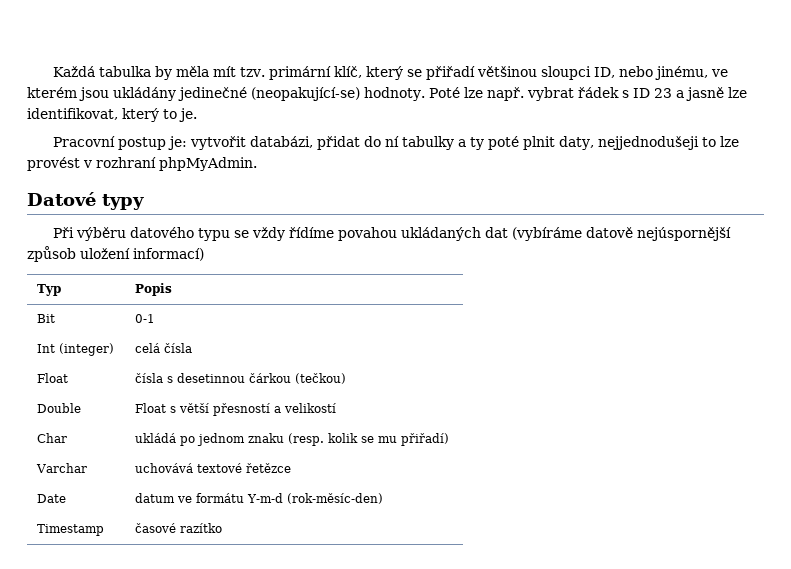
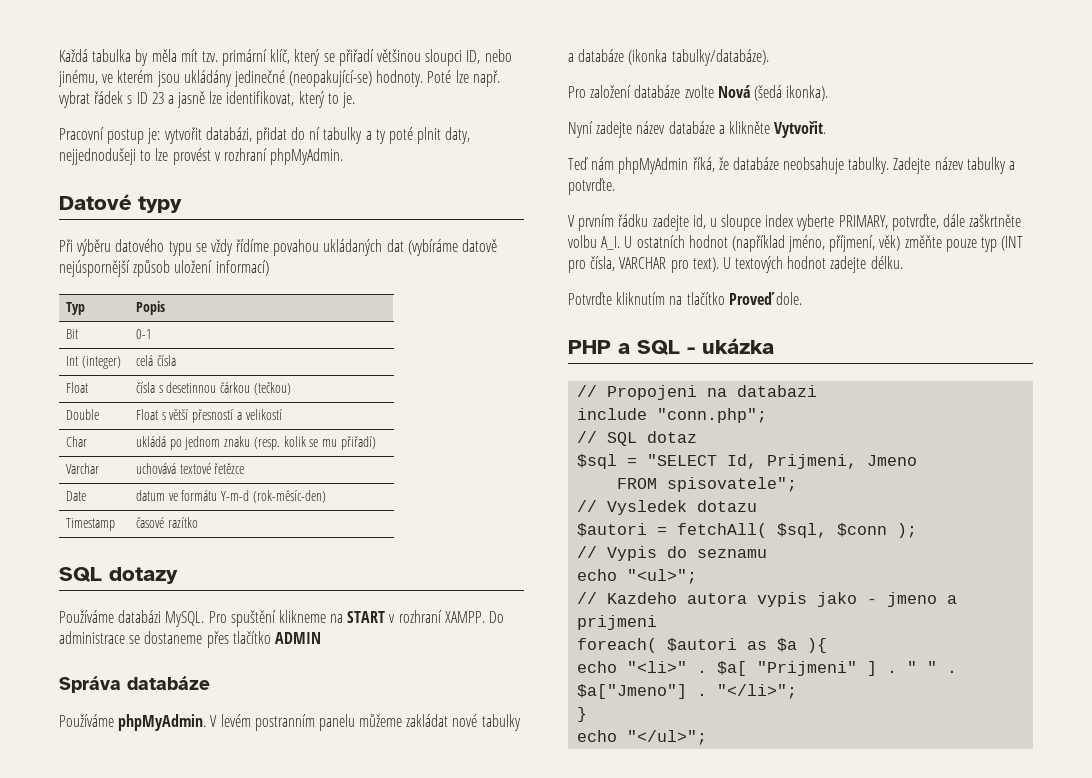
(223, 528) none -> [59,567,178,584] [59,610,505,627] [59,631,321,648] [59,676,210,693] [59,714,521,731] [568,49,769,66] [568,85,829,101] [568,121,827,138] [568,157,1016,174] [568,178,615,195] [568,214,1022,231] [568,235,1024,252] [568,256,903,273] [568,292,802,305] [568,338,774,356] [577,385,818,400] [577,408,768,423] [577,431,698,446] [577,454,918,469] [617,477,798,492] [577,500,758,515] [577,523,918,538] [577,546,768,561] [577,569,698,584] [577,592,958,607] [577,615,658,630] [577,638,828,653] [577,661,958,676] [577,684,798,699] [577,707,588,722] [577,730,708,745] // SQL dotazy // Používáme databázi MySQL. Pro spuštění klikneme na START v rozhraní XAMPP. Do administrace se dostaneme přes tlačítko ADMIN // Správa databáze // Používáme phpMyAdmin. V levém postranním panelu můžeme zakládat nové tabulky a databáze (ikonka tabulky/databáze). // Pro založení databáze zvolte Nová (šedá ikonka). // Nyní zadejte název databáze a klikněte Vytvořit. // Teď nám phpMyAdmin říká, že databáze neobsahuje tabulky. Zadejte název tabulky a potvrďte. // V prvním řádku zadejte id, u sloupce index vyberte PRIMARY, potvrďte, dále zaškrtněte volbu A_I. U ostatních hodnot (například jméno, příjmení, věk) změňte pouze typ (INT pro čísla, VARCHAR pro text). U textových hodnot zadejte délku. // Potvrďte kliknutím na tlačítko Proveď dole. // PHP a SQL - ukázka // // Propojeni na databazi // include "conn.php"; // // SQL dotaz // $sql = "SELECT Id, Prijmeni, Jmeno // FROM spisovatele"; // // Vysledek dotazu // $autori = fetchAll( $sql, $conn ); // // Vypis do seznamu // echo "<ul>"; // // Kazdeho autora vypis jako - jmeno a prijmeni // foreach( $autori as $a ){ // echo "<li>" . $a[ "Prijmeni" ] . " " . $a["Jmeno"] . "</li>"; // } // echo "</ul>";

